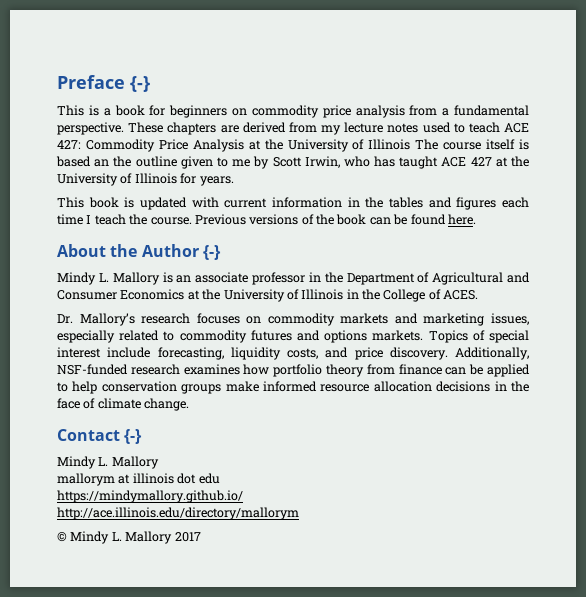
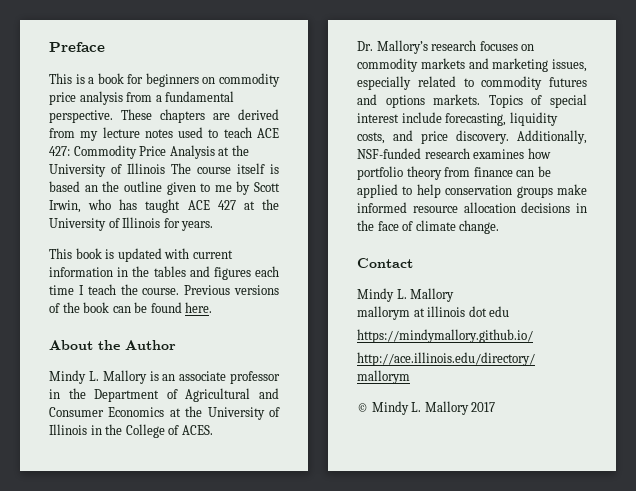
[130,76,150,92] {-} -> (105, 47) none
[202,245,221,260] {-} -> (176, 345) none
[124,429,143,444] {-} -> (413, 263) none

